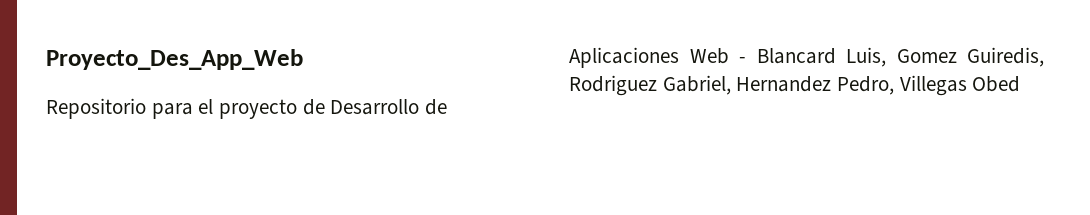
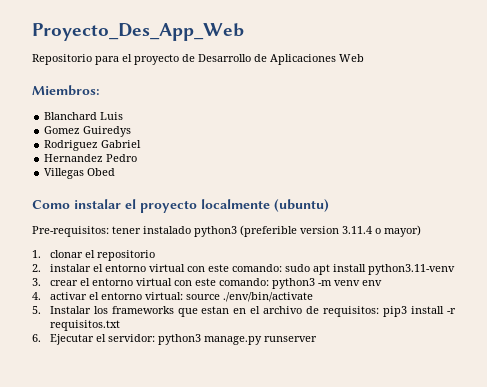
[739,47,1044,67] [569,75,1021,96] - Blancard Luis, Gomez Guiredis, Rodriguez Gabriel, Hernandez Pedro, Villegas Obed -> [32,85,100,96] [44,112,124,120] [44,126,132,137] [44,140,142,151] [44,154,138,162] [44,168,116,179] [32,199,329,213] [32,225,421,237] [32,250,155,261] [32,264,455,275] [32,278,382,289] [32,292,313,302] [32,306,456,317] [49,320,120,331] [32,334,317,345] // Miembros: // Blanchard Luis // Gomez Guiredys // Rodriguez Gabriel // Hernandez Pedro // Villegas Obed // Como instalar el proyecto localmente (ubuntu) // Pre-requisitos: tener instalado python3 (preferible version 3.11.4 o mayor) // 1. clonar el repositorio // 2. instalar el entorno virtual con este comando: sudo apt install python3.11-venv // 3. crear el entorno virtual con este comando: python3 -m venv env // 4. activar el entorno virtual: source ./env/bin/activate // 5. Instalar los frameworks que estan en el archivo de requisitos: pip3 install -r requisitos.txt // 6. Ejecutar el servidor: python3 manage.py runserver

